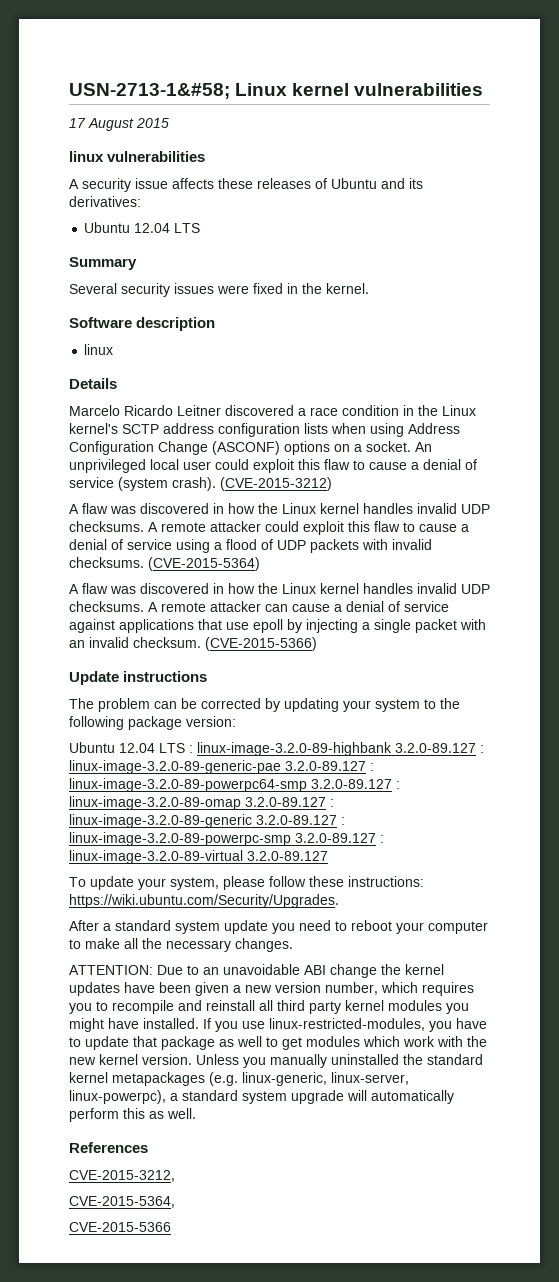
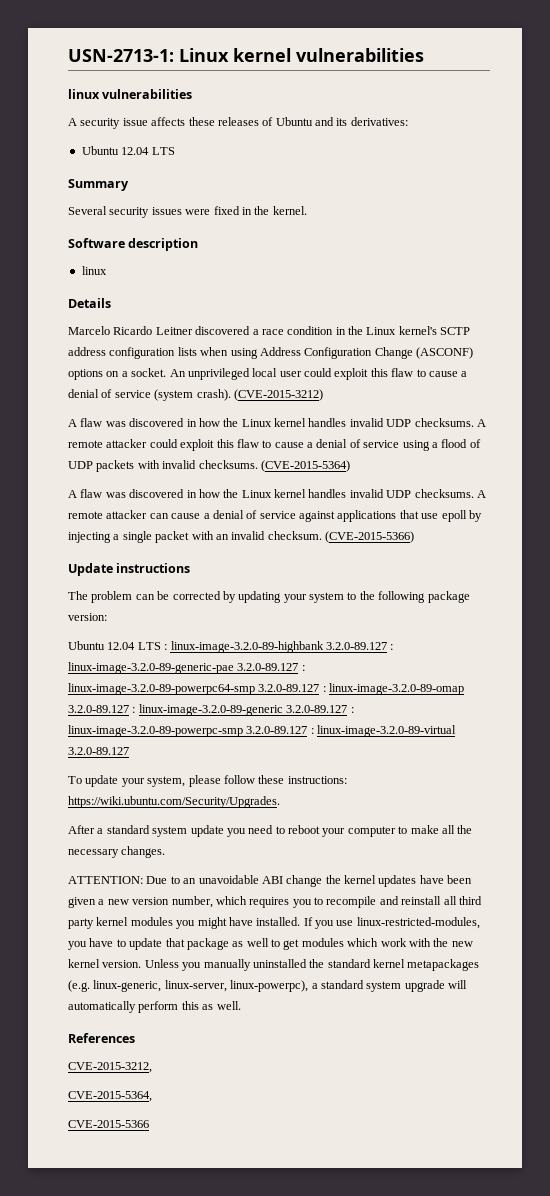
[69,83,230,99] USN-2713-1&#58; -> [68,49,174,62] USN-2713-1:
[69,118,169,131] // 17 August 2015 -> (424, 55) none

